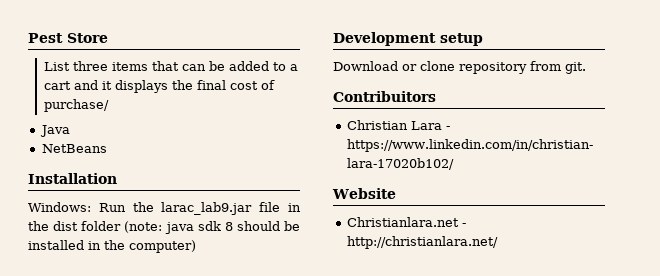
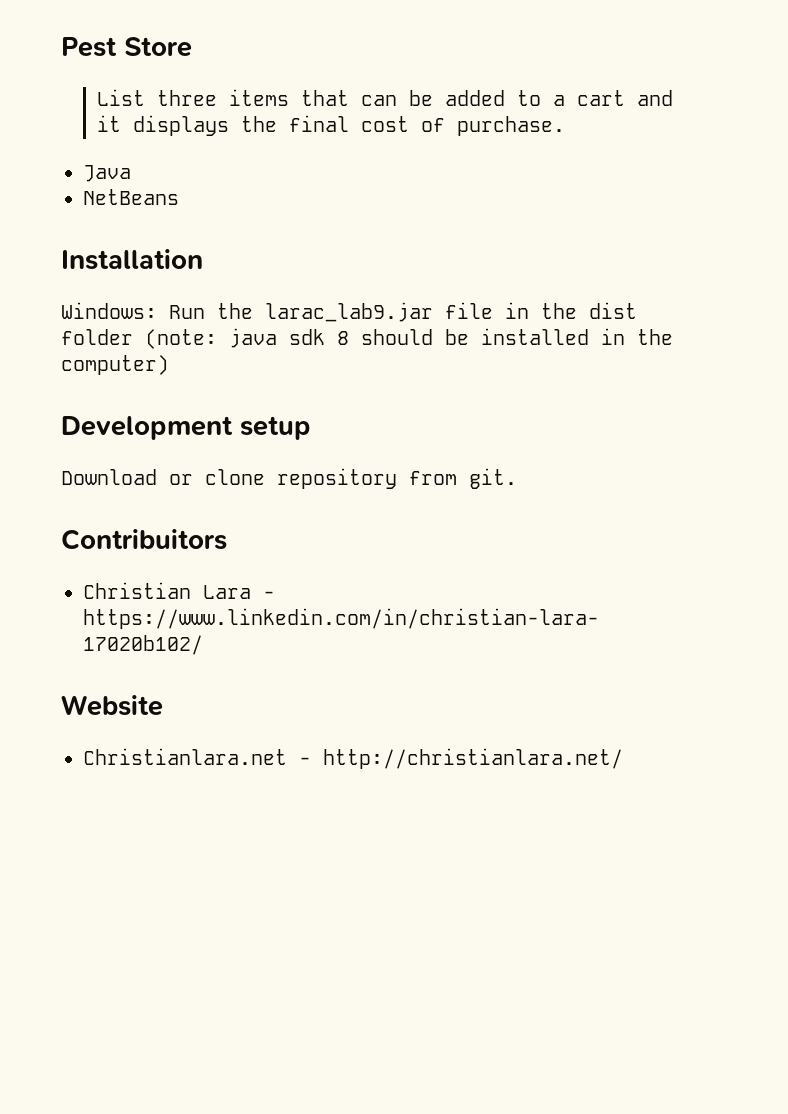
[43,99,109,112] purchase/ -> [457,116,566,136] purchase.

